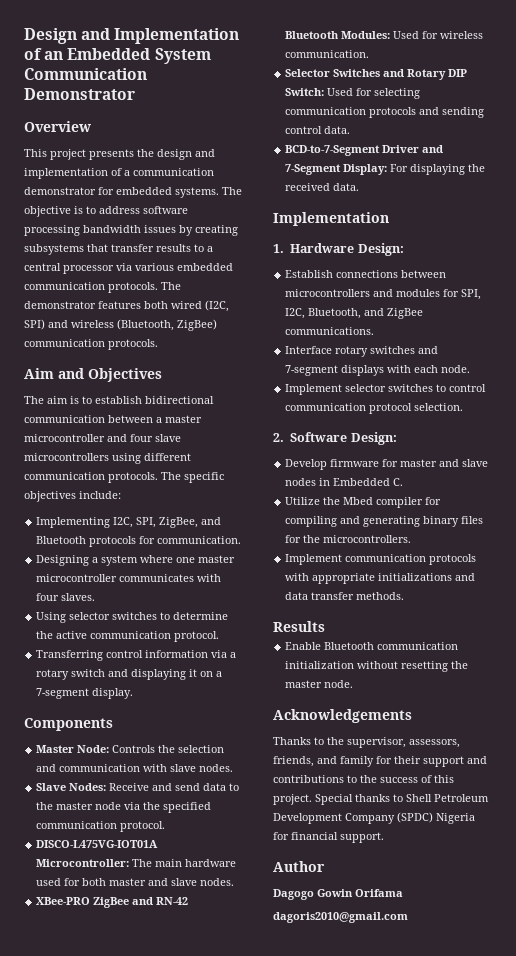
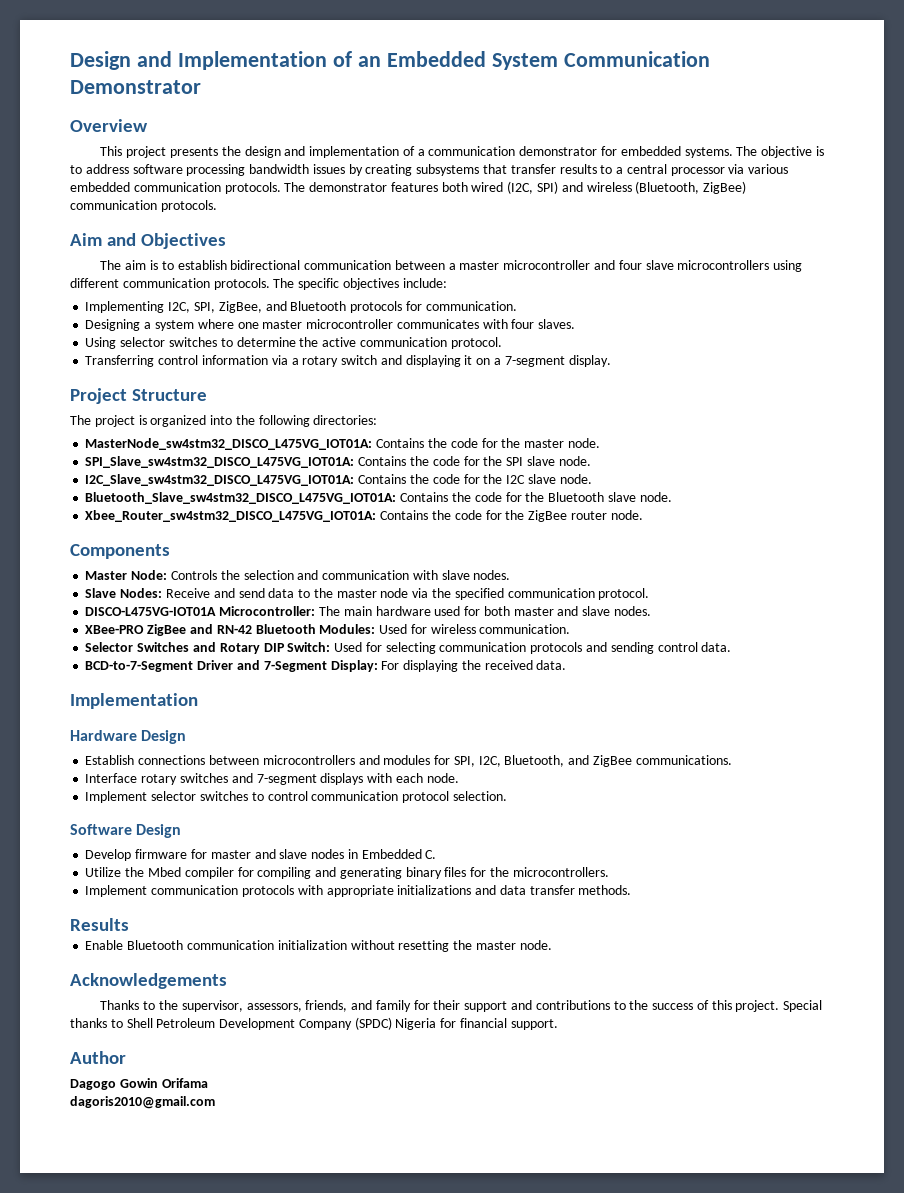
(134, 693) none -> [70,388,208,404] [70,415,378,427] [85,438,600,450] [85,456,591,468] [85,474,592,486] [85,492,672,504] [85,510,643,522] // Project Structure // The project is organized into the following directories: // MasterNode_sw4stm32_DISCO_L475VG_IOT01A: Contains the code for the master node. // SPI_Slave_sw4stm32_DISCO_L475VG_IOT01A: Contains the code for the SPI slave node. // I2C_Slave_sw4stm32_DISCO_L475VG_IOT01A: Contains the code for the I2C slave node. // Bluetooth_Slave_sw4stm32_DISCO_L475VG_IOT01A: Contains the code for the Bluetooth slave node. // Xbee_Router_sw4stm32_DISCO_L475VG_IOT01A: Contains the code for the ZigBee router node.
[273,243,404,256] 1. Hardware Design: -> [70,730,187,744] Hardware Design
[273,432,397,445] 2. Software Design: -> [70,824,182,838] Software Design

